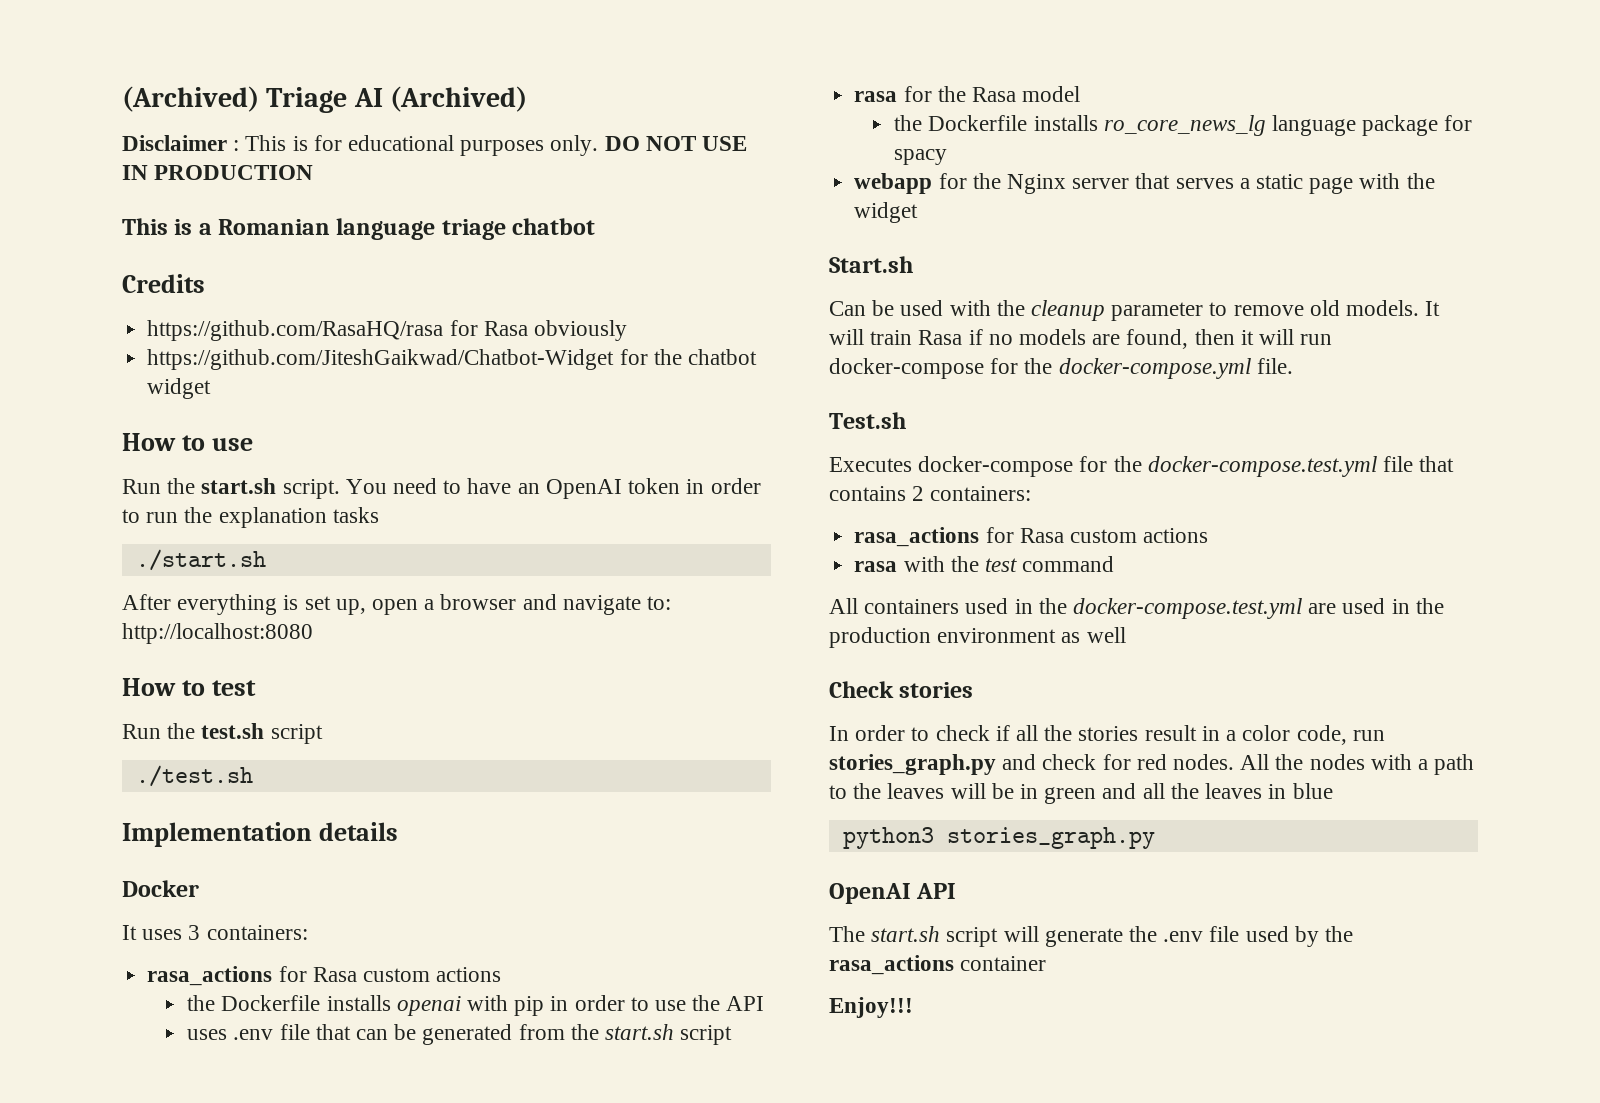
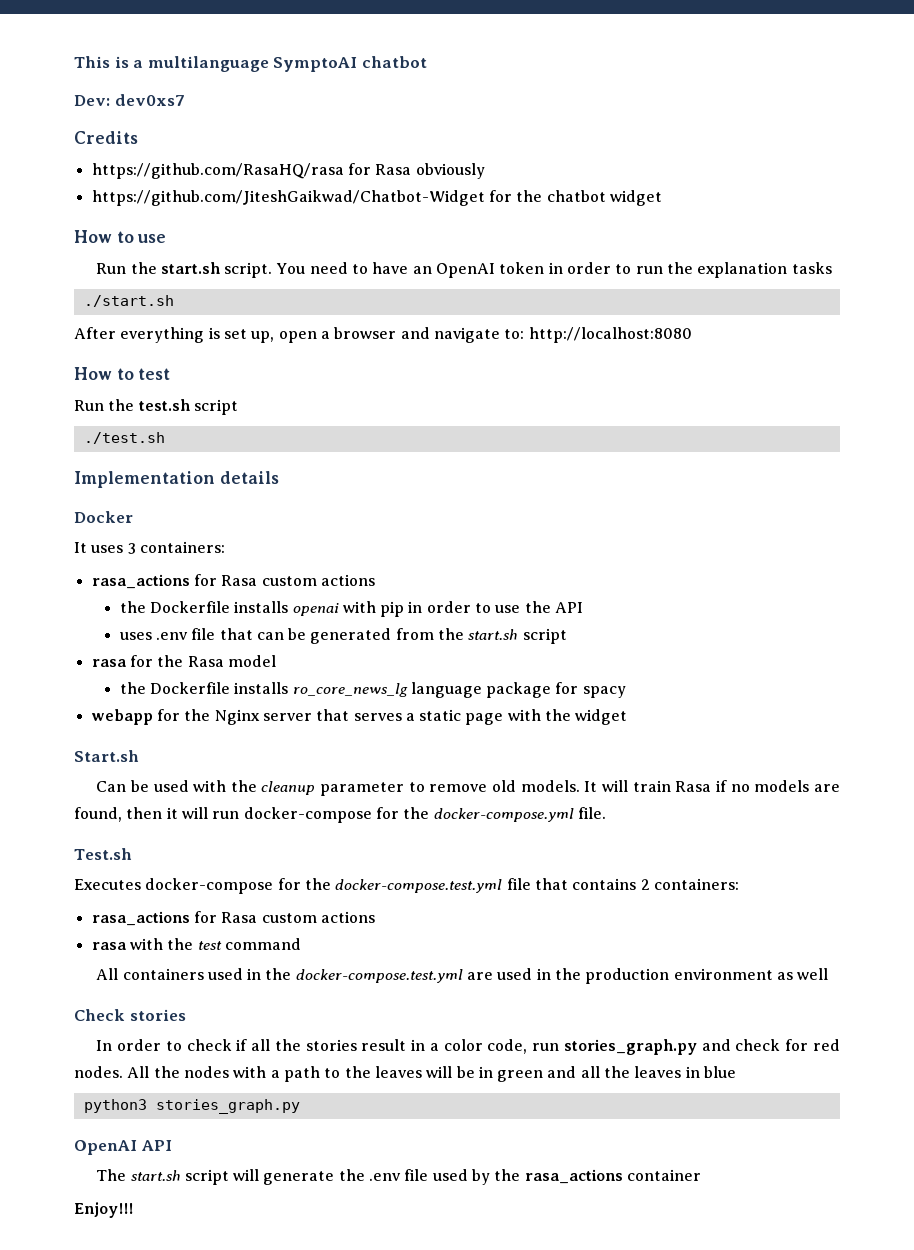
[122,86,528,113] [122,135,748,156] [122,165,314,180] [122,218,596,240] (Archived) Triage AI (Archived) // Disclaimer : This is for educational purposes only. DO NOT USE IN PRODUCTION // This is a Romanian language triage chatbot -> [74,56,427,72] [74,94,185,106] This is a multilanguage SymptoAI chatbot // Dev: dev0xs7

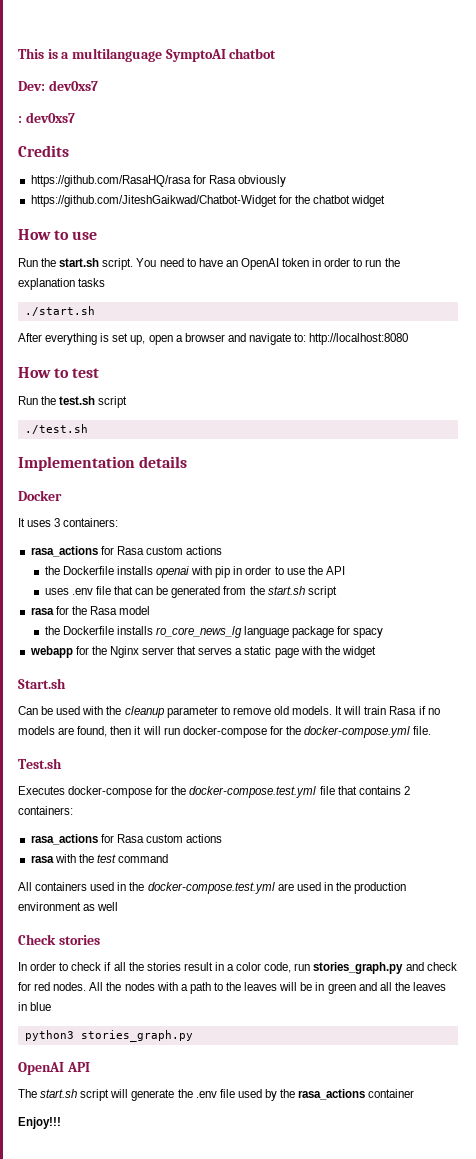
(185, 100) none -> [18,112,75,123] // : dev0xs7

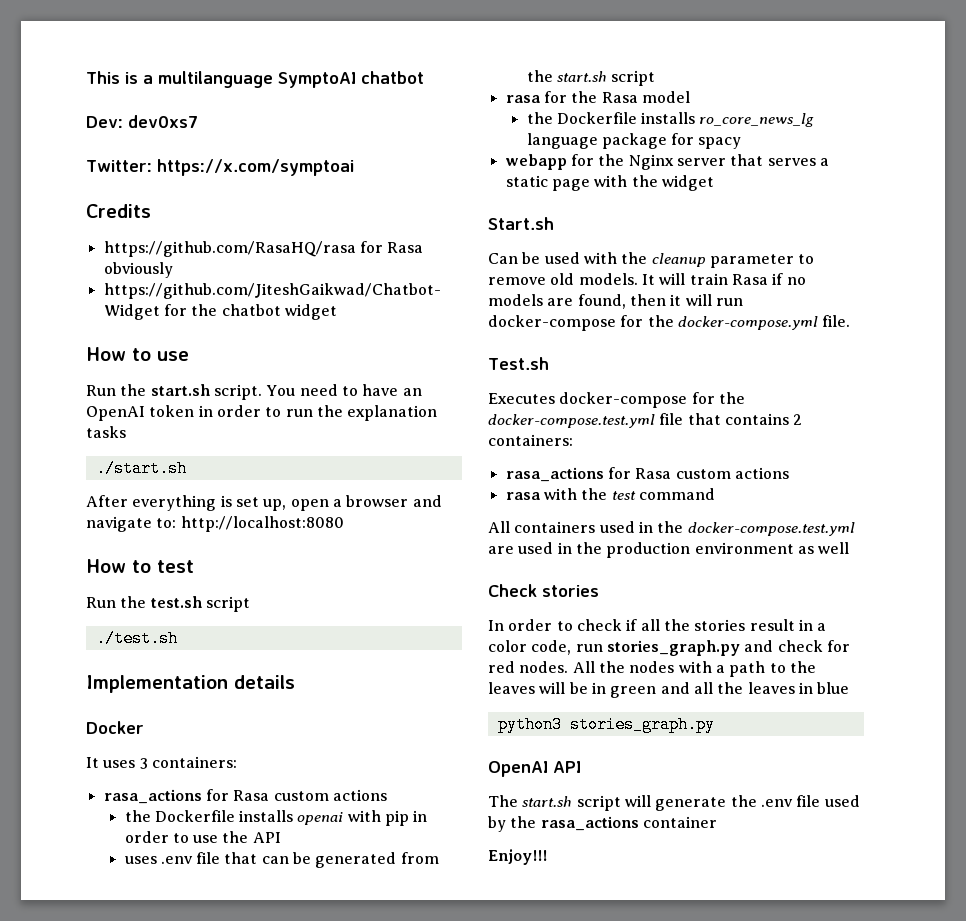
[18,112,75,123] : dev0xs7 -> [86,159,354,176] Twitter: https://x.com/symptoai

